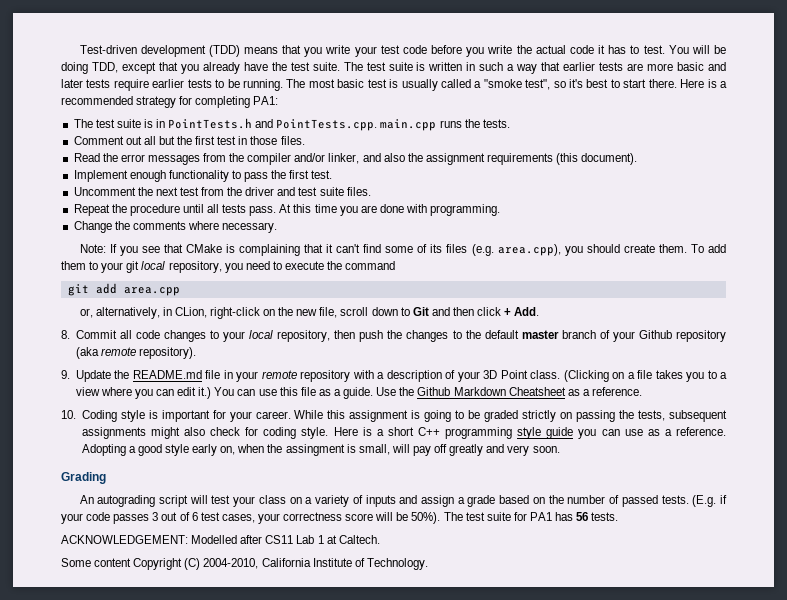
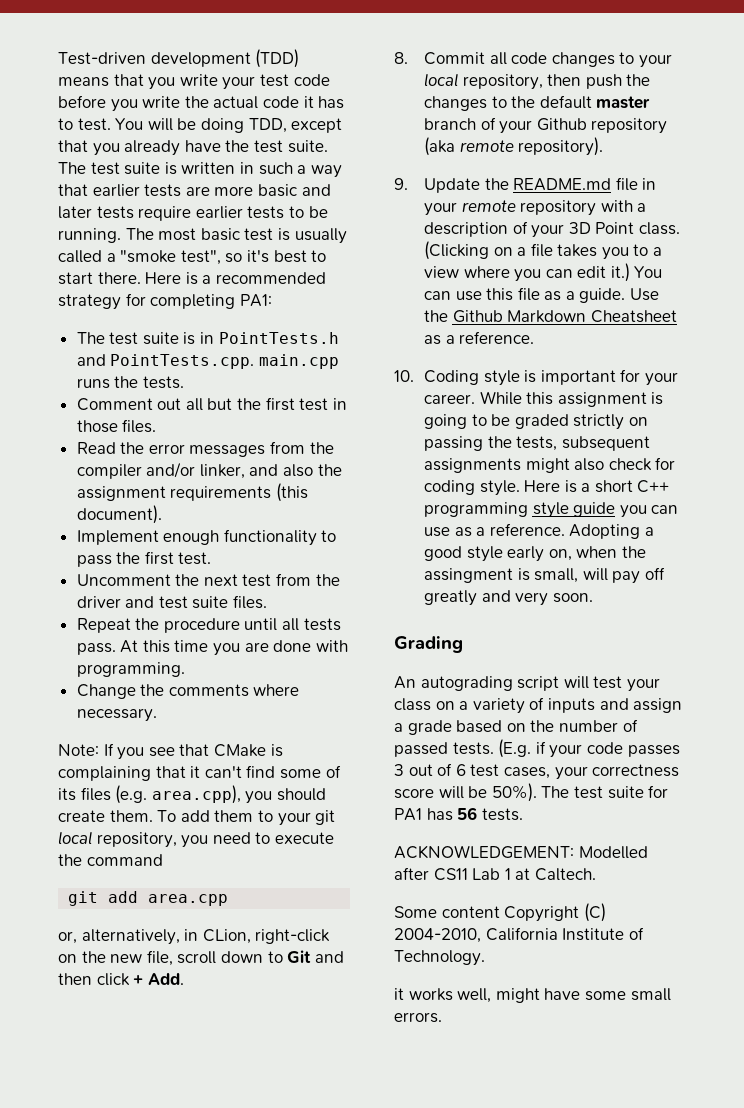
(428, 564) none -> [394,988,671,1003] [394,1012,442,1023] // it works well, might have some small errors.

